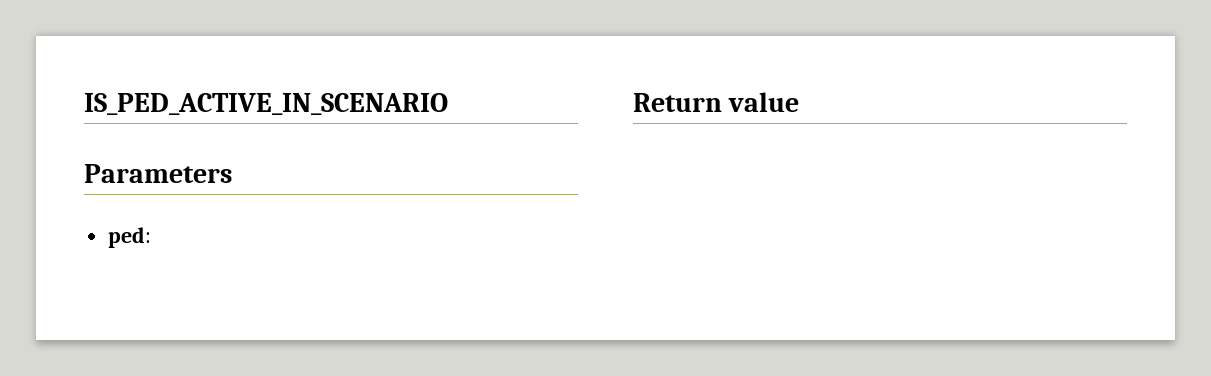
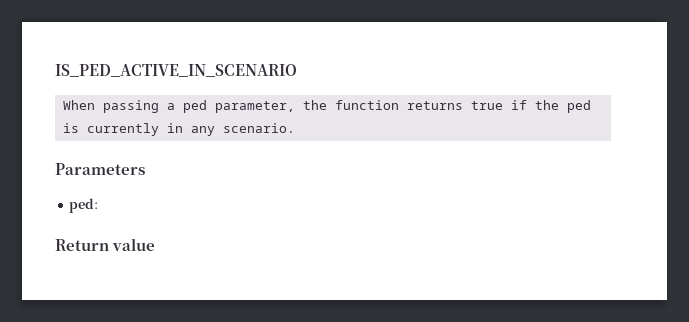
(448, 104) none -> [62,100,591,113] [62,123,295,136] // When passing a ped parameter, the function returns true if the ped is currently in any scenario.

